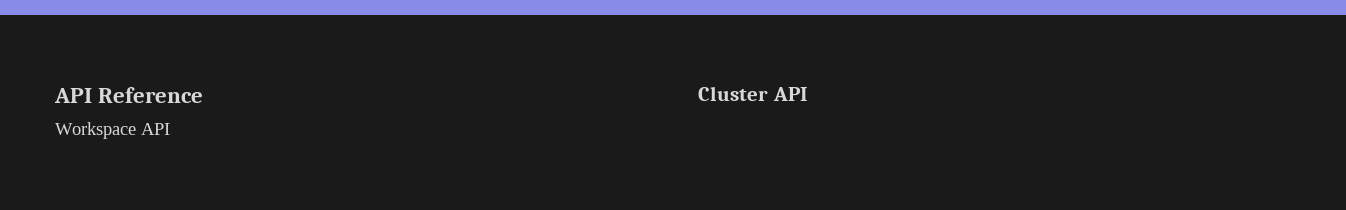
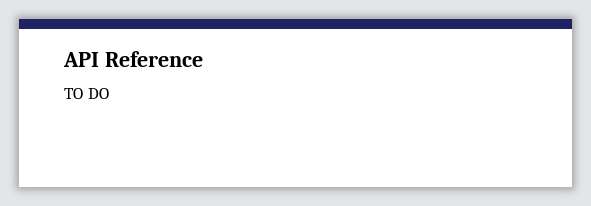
[55,122,170,139] [698,86,808,101] Workspace API // Cluster API -> [64,88,109,99] TO DO

